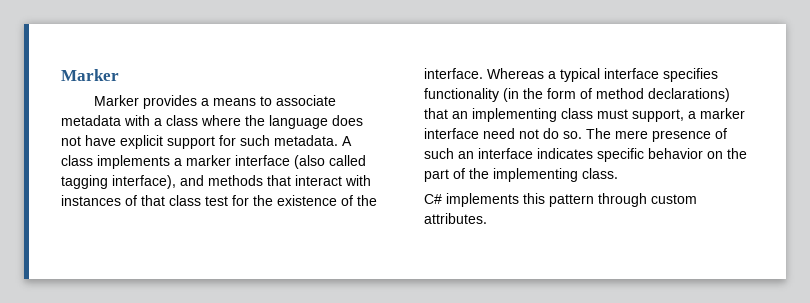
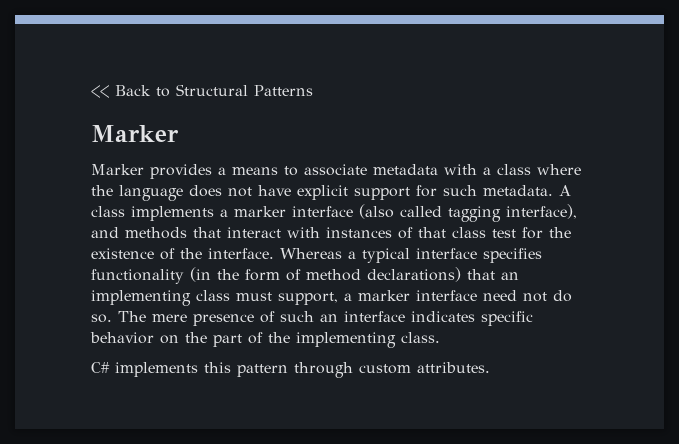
(61, 75) none -> [91,84,313,98] << Back to Structural Patterns //

